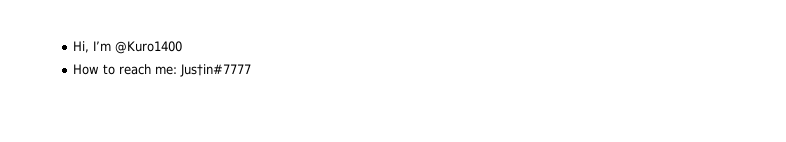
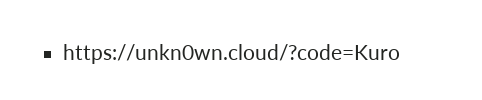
[73,41,183,54] [73,64,252,77] Hi, I’m @Kuro1400 // How to reach me: Jus†in#7777 -> [63,44,401,64] https://unkn0wn.cloud/?code=Kuro

